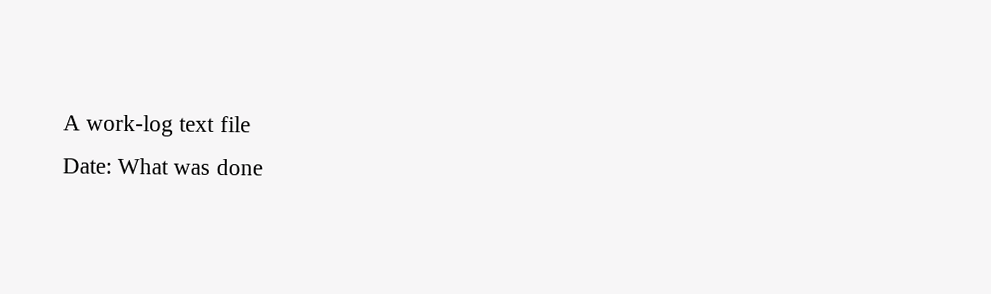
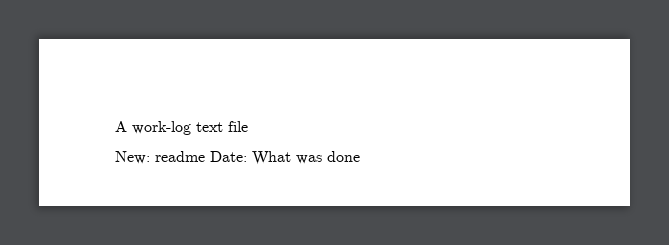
(251, 124) none -> [115,151,205,164] New: readme

